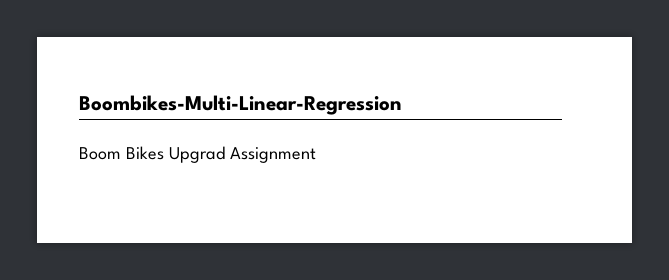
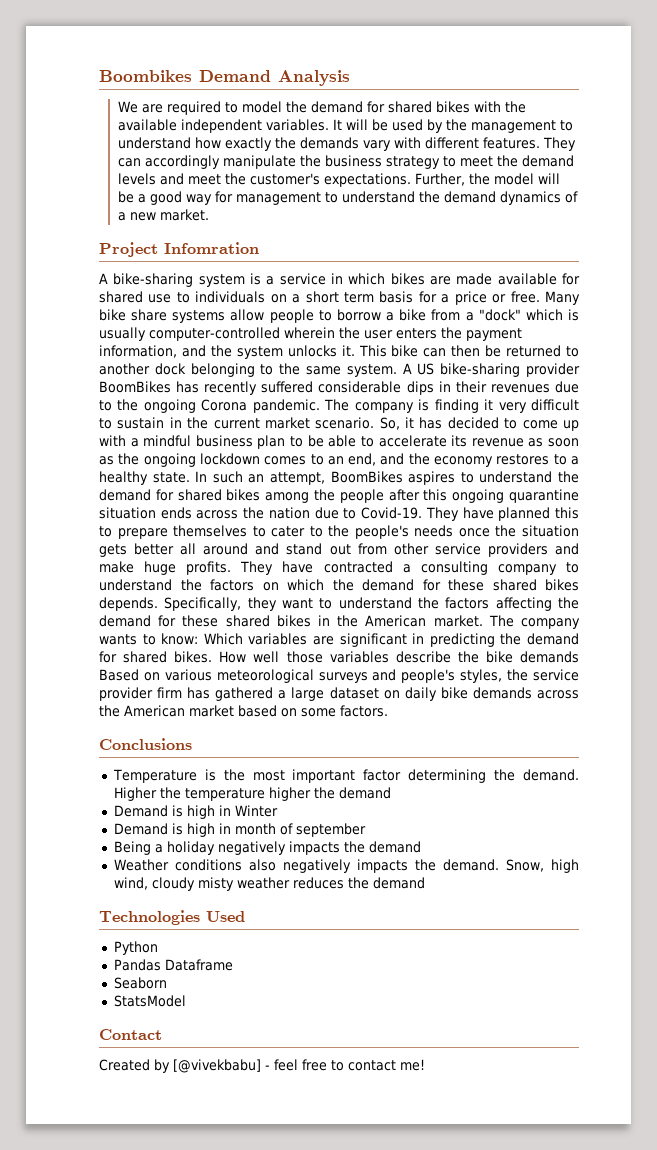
[79,95,402,115] [79,146,316,163] Boombikes-Multi-Linear-Regression // Boom Bikes Upgrad Assignment -> [99,70,350,86] [117,101,526,115] [117,119,573,133] [117,137,576,151] [117,155,574,169] [117,173,560,187] [117,191,578,205] [117,209,209,221] [99,242,259,257] [99,273,580,287] [99,291,580,305] [99,309,579,323] [99,327,522,341] [99,345,580,359] [99,363,581,377] [99,381,579,395] [99,399,579,413] [99,417,579,431] [99,435,580,449] [99,453,580,467] [99,471,579,485] [99,489,579,503] [99,507,579,521] [99,525,579,539] [99,543,579,557] [99,561,579,575] [99,579,579,591] [99,597,579,611] [99,615,580,629] [99,633,580,647] [99,651,579,663] [99,669,580,683] [99,687,579,701] [99,705,388,717] [99,738,192,750] [112,769,579,783] [113,787,391,801] [113,805,278,819] [113,823,366,837] [113,841,421,855] [113,859,579,873] [113,877,425,891] [99,910,245,925] [113,941,158,955] [113,959,233,971] [113,977,167,989] [113,995,186,1007] [99,1029,162,1040] [99,1059,425,1073] Boombikes Demand Analysis // We are required to model the demand for shared bikes with the available independent variables. It will be used by the management to understand how exactly the demands vary with different features. They can accordingly manipulate the business strategy to meet the demand levels and meet the customer's expectations. Further, the model will be a good way for management to understand the demand dynamics of a new market. // Project Infomration // A bike-sharing system is a service in which bikes are made available for shared use to individuals on a short term basis for a price or free. Many bike share systems allow people to borrow a bike from a "dock" which is usually computer-controlled wherein the user enters the payment information, and the system unlocks it. This bike can then be returned to another dock belonging to the same system. A US bike-sharing provider BoomBikes has recently suffered considerable dips in their revenues due to the ongoing Corona pandemic. The company is finding it very difficult to sustain in the current market scenario. So, it has decided to come up with a mindful business plan to be able to accelerate its revenue as soon as the ongoing lockdown comes to an end, and the economy restores to a healthy state. In such an attempt, BoomBikes aspires to understand the demand for shared bikes among the people after this ongoing quarantine situation ends across the nation due to Covid-19. They have planned this to prepare themselves to cater to the people's needs once the situation gets better all around and stand out from other service providers and make huge profits. They have contracted a consulting company to understand the factors on which the demand for these shared bikes depends. Specifically, they want to understand the factors affecting the demand for these shared bikes in the American market. The company wants to know: Which variables are significant in predicting the demand for shared bikes. How well those variables describe the bike demands Based on various meteorological surveys and people's styles, the service provider firm has gathered a large dataset on daily bike demands across the American market based on some factors. // Conclusions // Temperature is the most important factor determining the demand. Higher the temperature higher the demand // Demand is high in Winter // Demand is high in month of september // Being a holiday negatively impacts the demand // Weather conditions also negatively impacts the demand. Snow, high wind, cloudy misty weather reduces the demand // Technologies Used // Python // Pandas Dataframe // Seaborn // StatsModel // Contact // Created by [@vivekbabu] - feel free to contact me!

